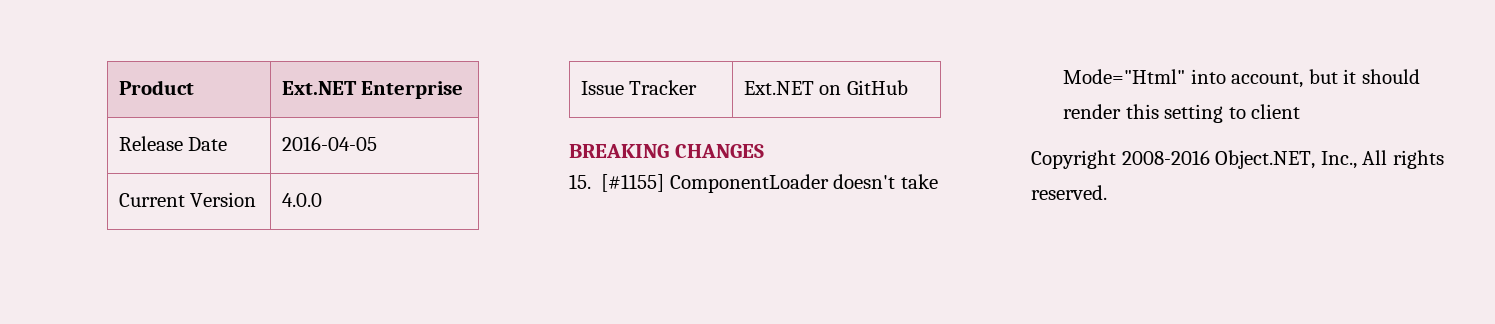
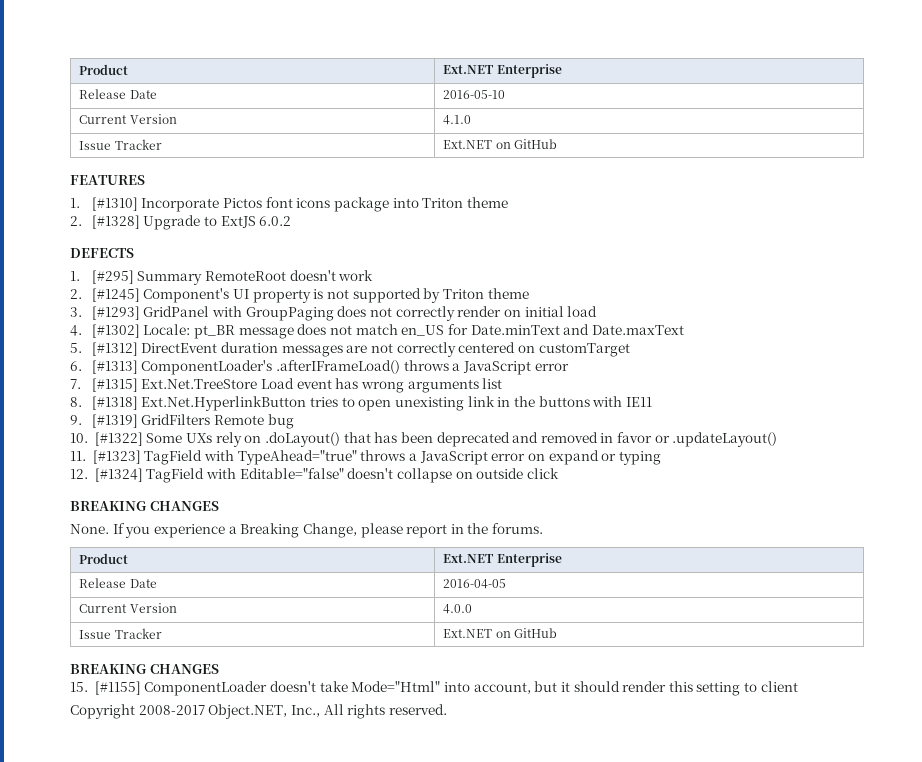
[118,80,194,95] [281,81,464,99] Product | Ext.NET Enterprise -> [79,64,129,75] [443,64,562,78] [79,89,157,99] [443,90,506,99] [79,114,177,124] [443,115,472,125] [79,139,162,150] [443,139,557,149] [70,175,145,185] [70,197,508,212] [70,215,292,230] [70,248,134,258] [70,270,374,285] [70,288,529,303] [70,306,598,321] [70,324,684,339] [70,342,630,357] [70,360,569,375] [70,378,503,393] [70,396,652,411] [70,414,294,429] [70,432,778,447] [70,450,661,465] [70,468,559,483] [70,501,219,511] [70,523,544,538] [79,553,129,564] [443,553,562,567] Product | Ext.NET Enterprise // Release Date | 2016-05-10 // Current Version | 4.1.0 // Issue Tracker | Ext.NET on GitHub // FEATURES // 1. [#1310] Incorporate Pictos font icons package into Triton theme // 2. [#1328] Upgrade to ExtJS 6.0.2 // DEFECTS // 1. [#295] Summary RemoteRoot doesn't work // 2. [#1245] Component's UI property is not supported by Triton theme // 3. [#1293] GridPanel with GroupPaging does not correctly render on initial load // 4. [#1302] Locale: pt_BR message does not match en_US for Date.minText and Date.maxText // 5. [#1312] DirectEvent duration messages are not correctly centered on customTarget // 6. [#1313] ComponentLoader's .afterIFrameLoad() throws a JavaScript error // 7. [#1315] Ext.Net.TreeStore Load event has wrong arguments list // 8. [#1318] Ext.Net.HyperlinkButton tries to open unexisting link in the buttons with IE11 // 9. [#1319] GridFilters Remote bug // 10. [#1322] Some UXs rely on .doLayout() that has been deprecated and removed in favor or .updateLayout() // 11. [#1323] TagField with TypeAhead="true" throws a JavaScript error on expand or typing // 12. [#1324] TagField with Editable="false" doesn't collapse on outside click // BREAKING CHANGES // None. If you experience a Breaking Change, please report in the forums. // Product | Ext.NET Enterprise
[1121,150,1210,165] 2008-2016 -> [138,705,205,715] 2008-2017

